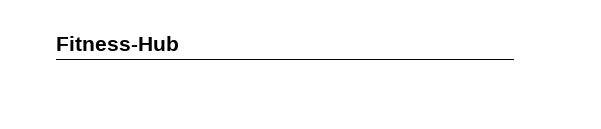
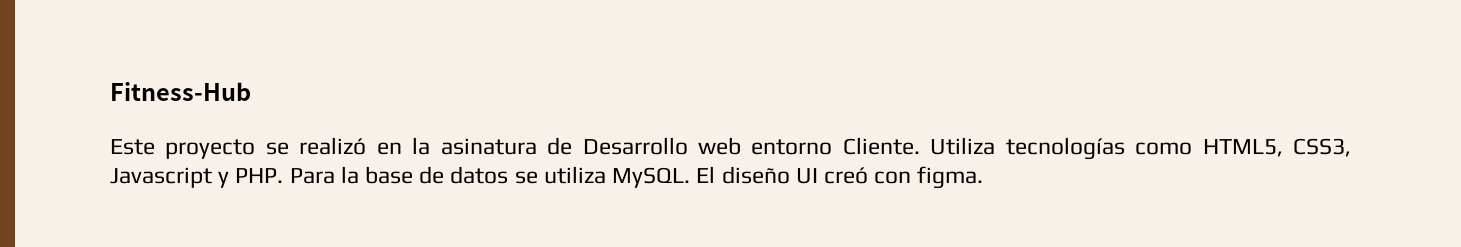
(179, 43) none -> [110,137,1351,160] [110,166,984,189] // Este proyecto se realizó en la asinatura de Desarrollo web entorno Cliente. Utiliza tecnologías como HTML5, CSS3, Javascript y PHP. Para la base de datos se utiliza MySQL. El diseño UI creó con figma.

